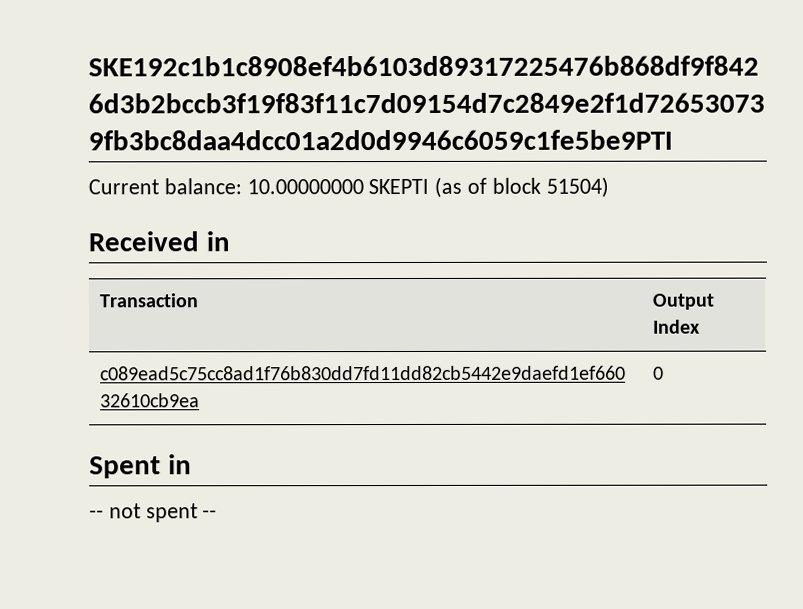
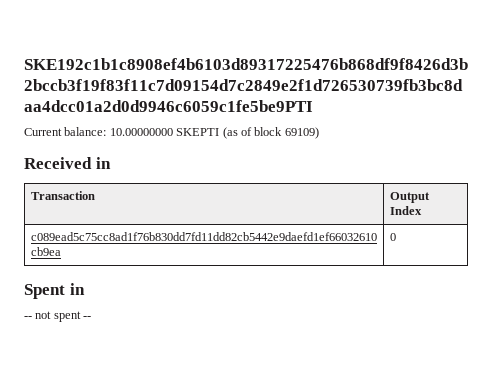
[545,176,609,198] 51504) -> [284,127,319,139] 69109)

